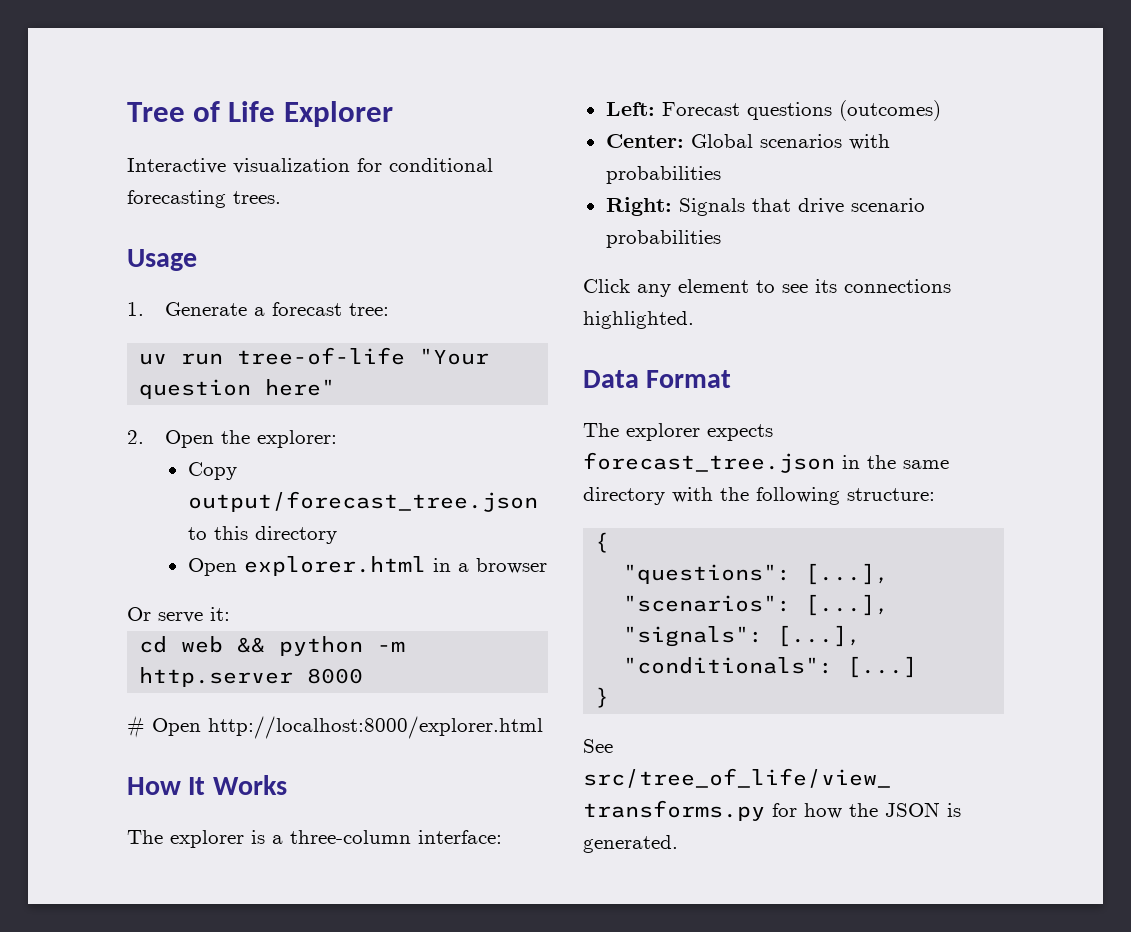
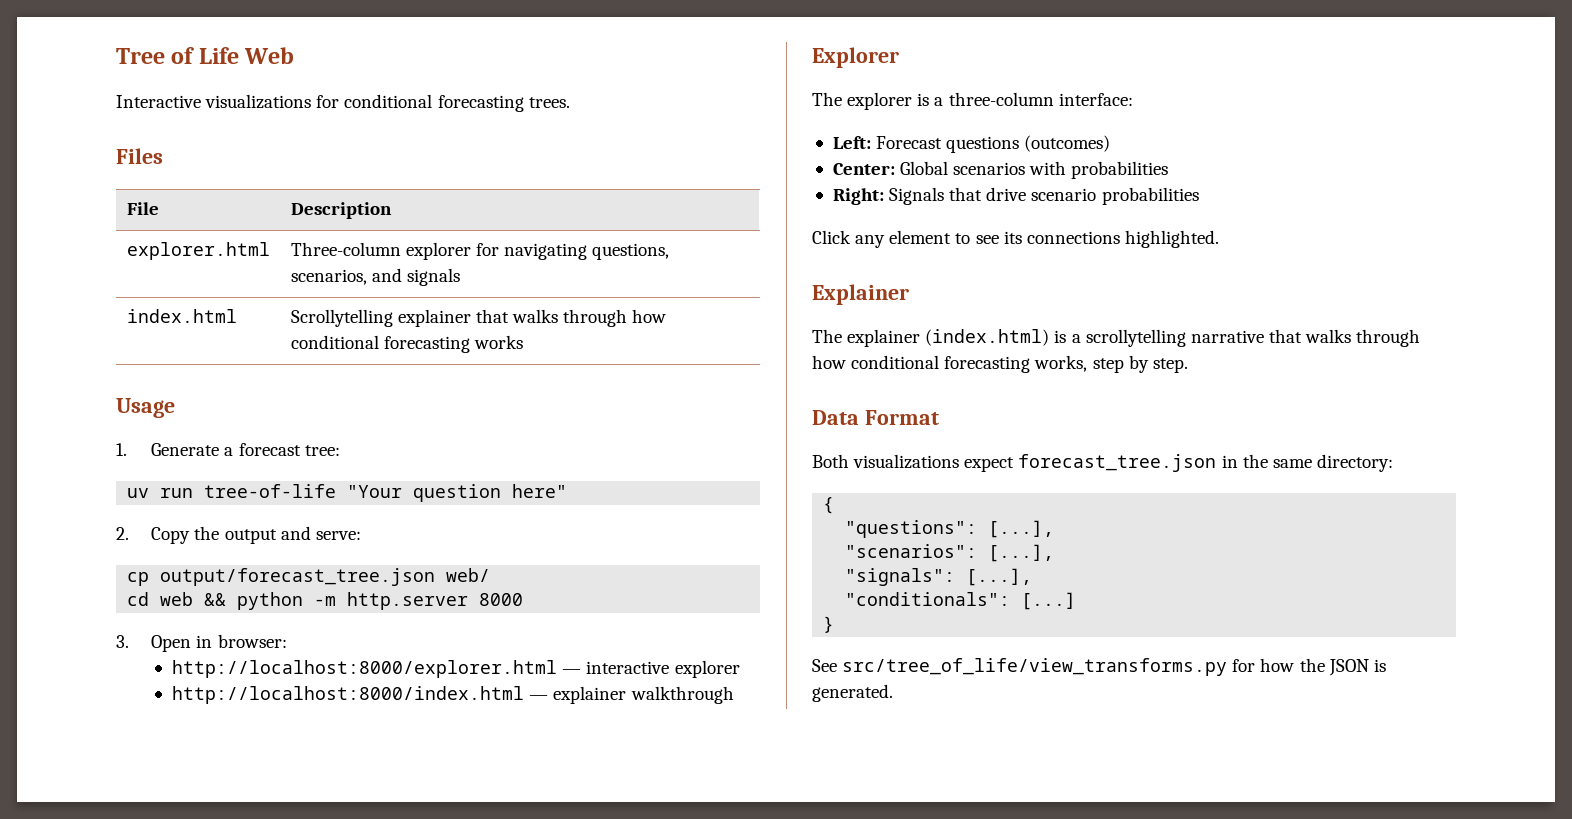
[283,101,393,127] Explorer -> [244,47,295,64] Web
[233,158,350,174] visualization -> [205,94,312,109] visualizations
(281, 197) none -> [116,148,163,164] [126,202,159,215] [290,202,392,219] [126,242,270,260] [290,242,670,260] [290,268,460,286] [126,309,237,323] [290,309,667,327] [290,335,523,353] // Files // File | Description // explorer.html | Three-column explorer for navigating questions, scenarios, and signals // index.html | Scrollytelling explainer that walks through how conditional forecasting works
[165,430,338,448] [187,462,237,480] [187,491,538,512] [187,526,337,544] [187,556,547,576] [127,607,230,623] Open the explorer: // Copy output/forecast_tree.json to this directory // Open explorer.html in a browser // Or serve it: -> [151,526,361,544] [127,568,491,586] Copy the output and serve: // cp output/forecast_tree.json web/
[127,715,543,739] [127,775,287,795] # Open http://localhost:8000/explorer.html // How It Works -> [116,634,287,652] [172,660,740,678] [172,686,734,704] [812,47,899,68] 3. Open in browser: // http://localhost:8000/explorer.html — interactive explorer // http://localhost:8000/index.html — explainer walkthrough // Explorer
(694, 320) none -> [812,284,909,305] [812,329,1421,347] [812,355,1188,373] // Explainer // The explainer (index.html) is a scrollytelling narrative that walks through how conditional forecasting works, step by step.
[583,423,773,441] The explorer expects -> [812,454,1015,472] Both visualizations expect
[583,487,935,505] directory with the following structure: -> [1316,454,1393,472] directory:

